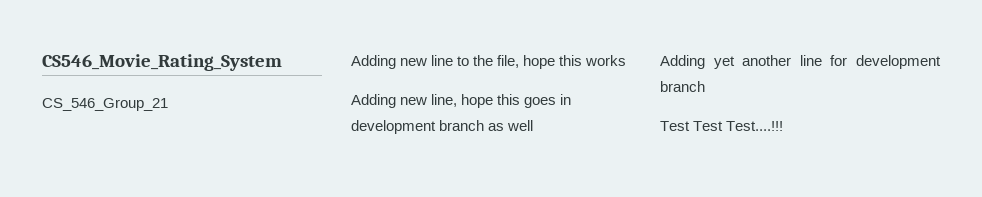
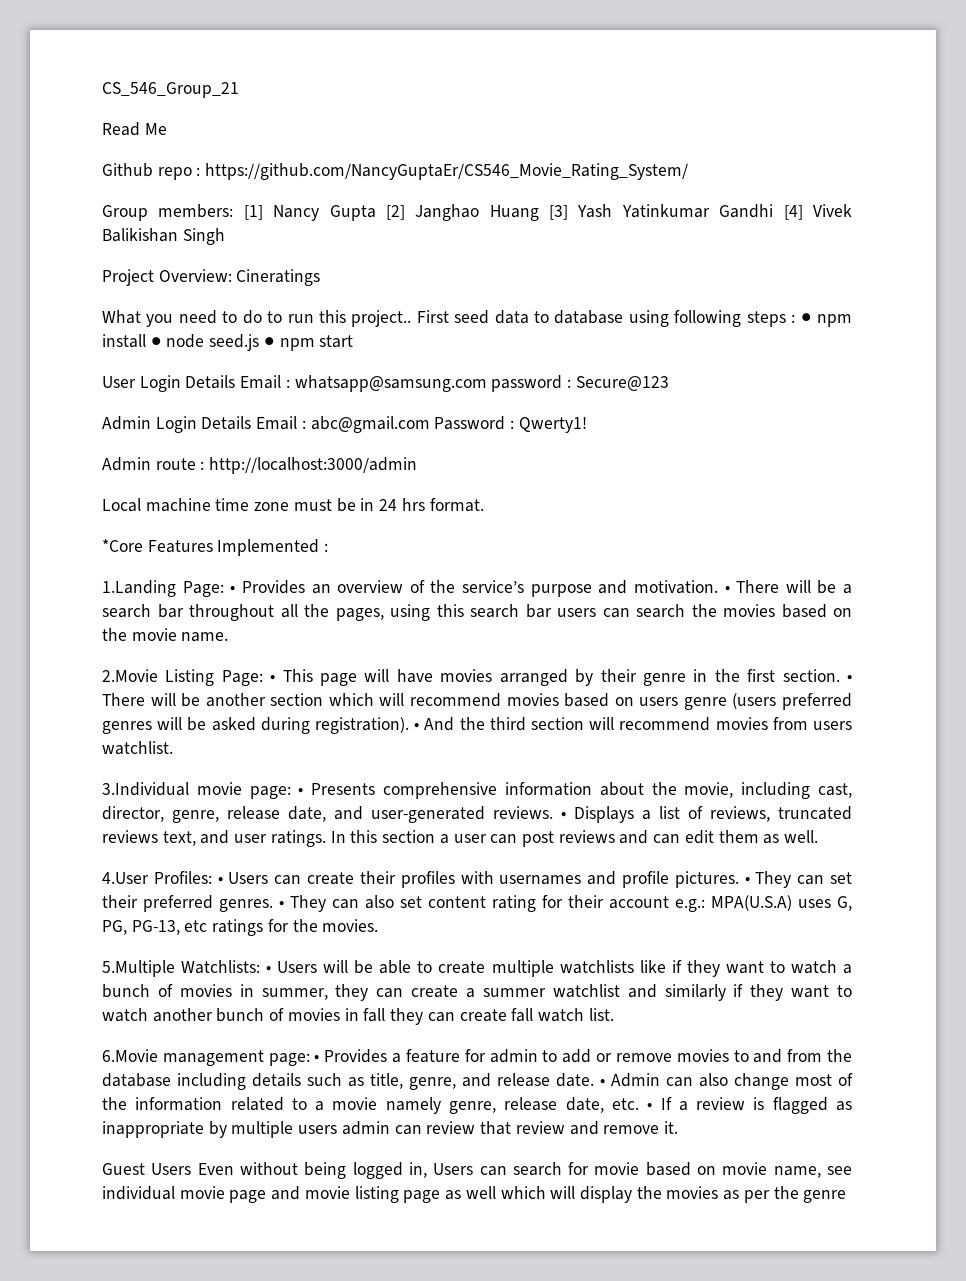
[42,54,282,71] CS546_Movie_Rating_System // -> (102, 90) none
[351,55,627,69] [351,94,572,108] [351,120,534,134] [660,55,941,69] [660,81,705,92] [660,121,784,131] Adding new line to the file, hope this works // Adding new line, hope this goes in development branch as well // Adding yet another line for development branch // Test Test Test....!!! -> [102,122,167,136] [102,163,689,180] [102,204,853,221] [102,228,225,245] [102,269,321,286] [102,310,853,327] [102,334,354,351] [102,375,669,392] [102,416,587,433] [102,457,418,474] [102,498,484,512] [102,539,329,556] [102,580,852,597] [102,604,852,621] [102,628,229,642] [102,669,852,686] [102,693,852,710] [102,717,853,734] [102,741,173,755] [102,782,853,799] [102,806,852,823] [102,830,819,847] [102,871,852,888] [102,895,852,912] [102,919,379,936] [102,960,852,977] [102,984,852,1001] [102,1008,614,1025] [102,1049,853,1066] [102,1073,853,1090] [102,1097,852,1114] [102,1121,678,1138] [102,1162,852,1179] [102,1186,847,1203] Read Me // Github repo : https://github.com/NancyGuptaEr/CS546_Movie_Rating_System/ // Group members: [1] Nancy Gupta [2] Janghao Huang [3] Yash Yatinkumar Gandhi [4] Vivek Balikishan Singh // Project Overview: Cineratings // What you need to do to run this project.. First seed data to database using following steps : ● npm install ● node seed.js ● npm start // User Login Details Email : whatsapp@samsung.com password : Secure@123 // Admin Login Details Email : abc@gmail.com Password : Qwerty1! // Admin route : http://localhost:3000/admin // Local machine time zone must be in 24 hrs format. // *Core Features Implemented : // 1.Landing Page: • Provides an overview of the service’s purpose and motivation. • There will be a search bar throughout all the pages, using this search bar users can search the movies based on the movie name. // 2.Movie Listing Page: • This page will have movies arranged by their genre in the first section. • There will be another section which will recommend movies based on users genre (users preferred genres will be asked during registration). • And the third section will recommend movies from users watchlist. // 3.Individual movie page: • Presents comprehensive information about the movie, including cast, director, genre, release date, and user-generated reviews. • Displays a list of reviews, truncated reviews text, and user ratings. In this section a user can post reviews and can edit them as well. // 4.User Profiles: • Users can create their profiles with usernames and profile pictures. • They can set their preferred genres. • They can also set content rating for their account e.g.: MPA(U.S.A) uses G, PG, PG-13, etc ratings for the movies. // 5.Multiple Watchlists: • Users will be able to create multiple watchlists like if they want to watch a bunch of movies in summer, they can create a summer watchlist and similarly if they want to watch another bunch of movies in fall they can create fall watch list. // 6.Movie management page: • Provides a feature for admin to add or remove movies to and from the database including details such as title, genre, and release date. • Admin can also change most of the information related to a movie namely genre, release date, etc. • If a review is flagged as inappropriate by multiple users admin can review that review and remove it. // Guest Users Even without being logged in, Users can search for movie based on movie name, see individual movie page and movie listing page as well which will display the movies as per the genre

